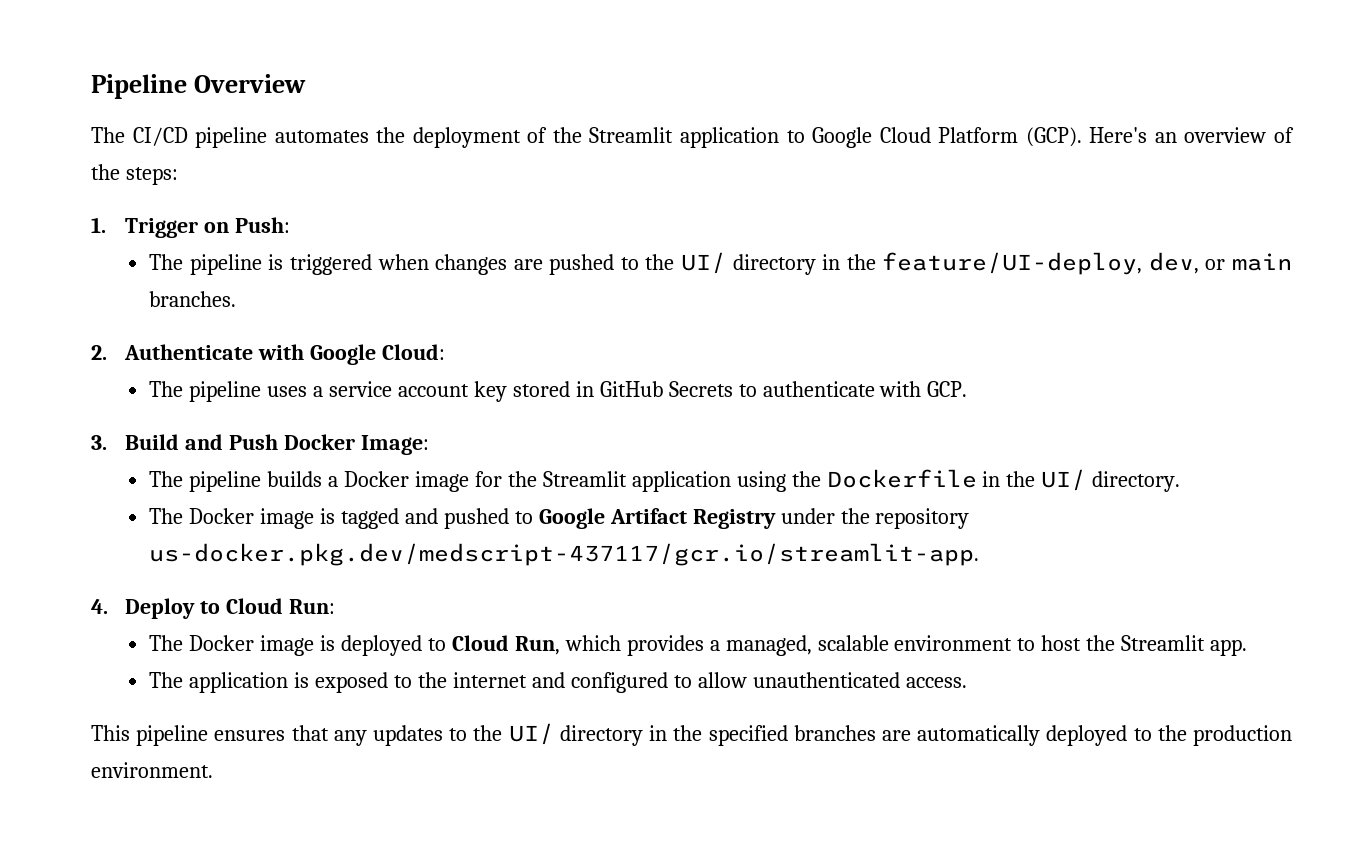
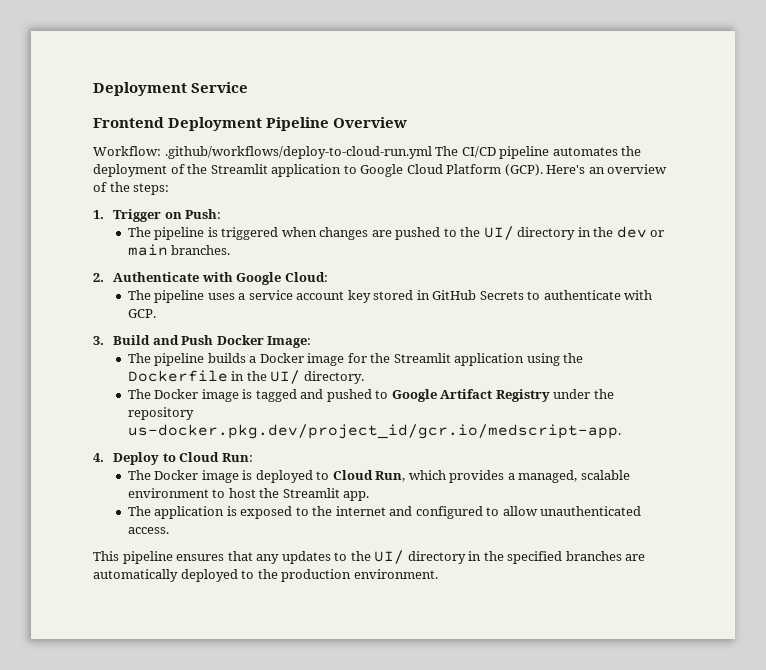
(91, 86) none -> [93,82,249,96] [93,117,263,131] Deployment Service // Frontend Deployment
(306, 83) none -> [93,146,432,159] Workflow: .github/workflows/deploy-to-cloud-run.yml
[882,252,1199,275] feature/UI-deploy, dev, -> [616,226,647,238] dev
[149,543,980,566] us-docker.pkg.dev/medscript-437117/gcr.io/streamlit-app. -> [127,424,621,439] us-docker.pkg.dev/project_id/gcr.io/medscript-app.

